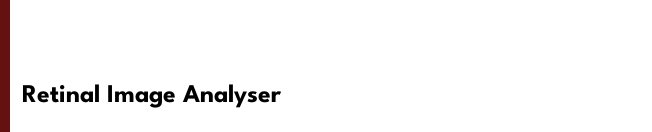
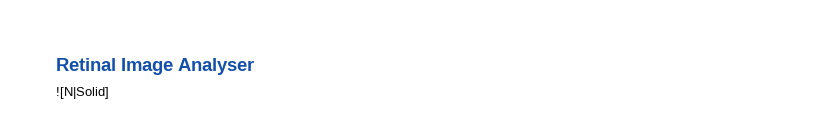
(282, 96) none -> [56,87,109,99] // ![N|Solid]

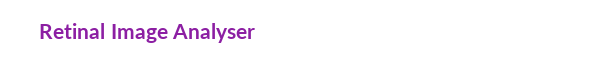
[56,87,109,99] // ![N|Solid] -> (256, 33) none

